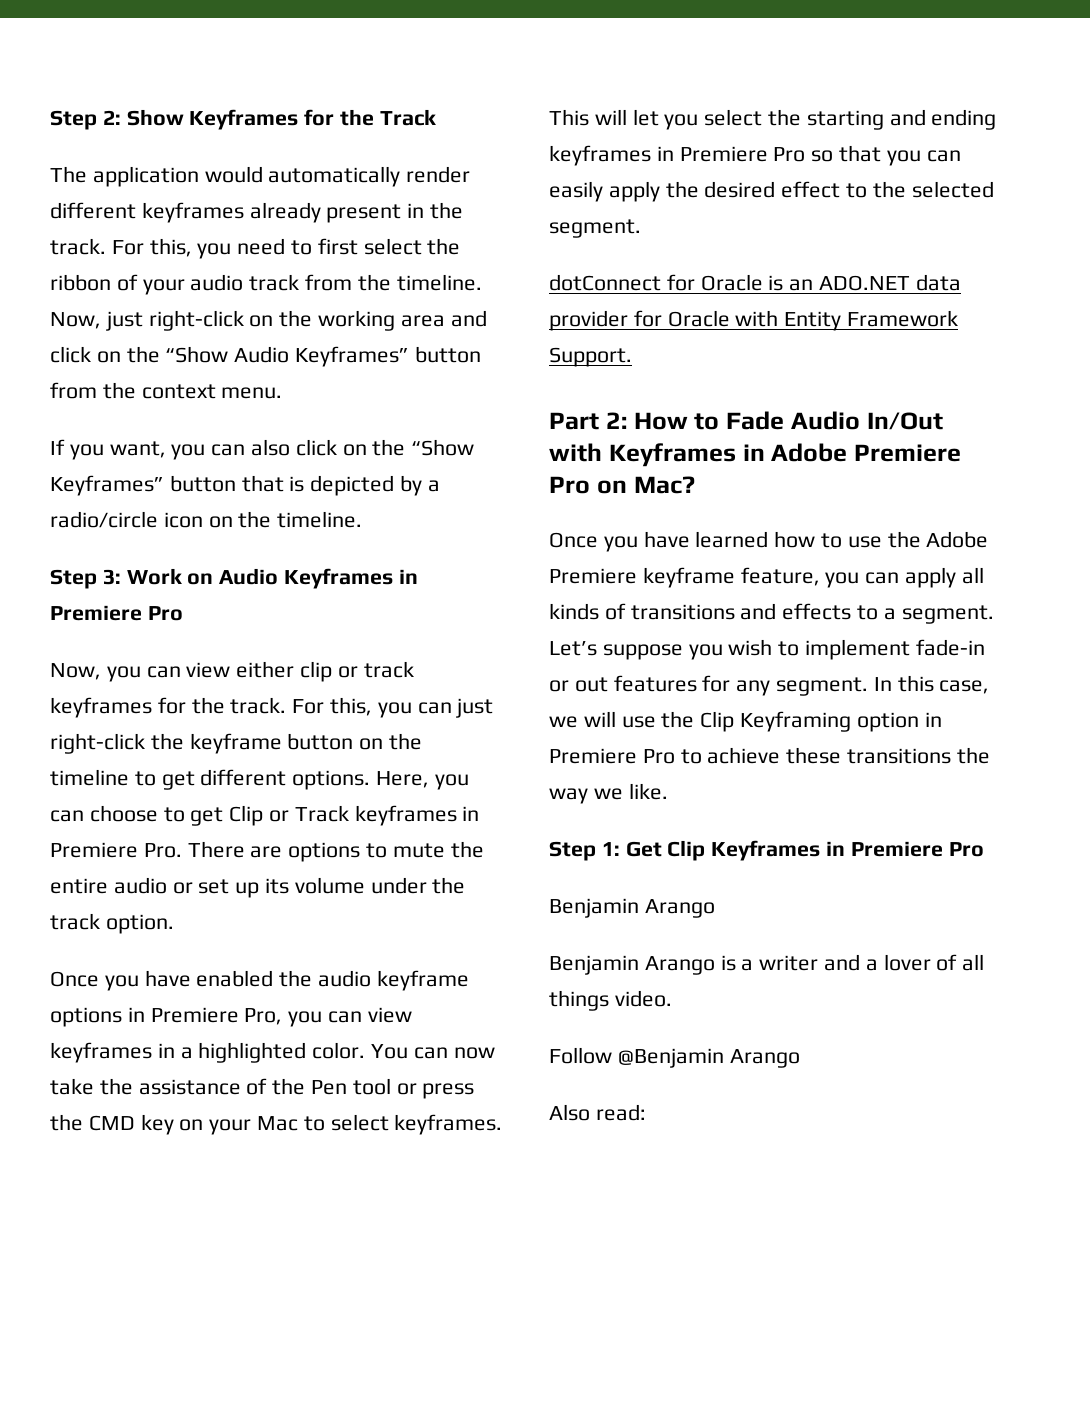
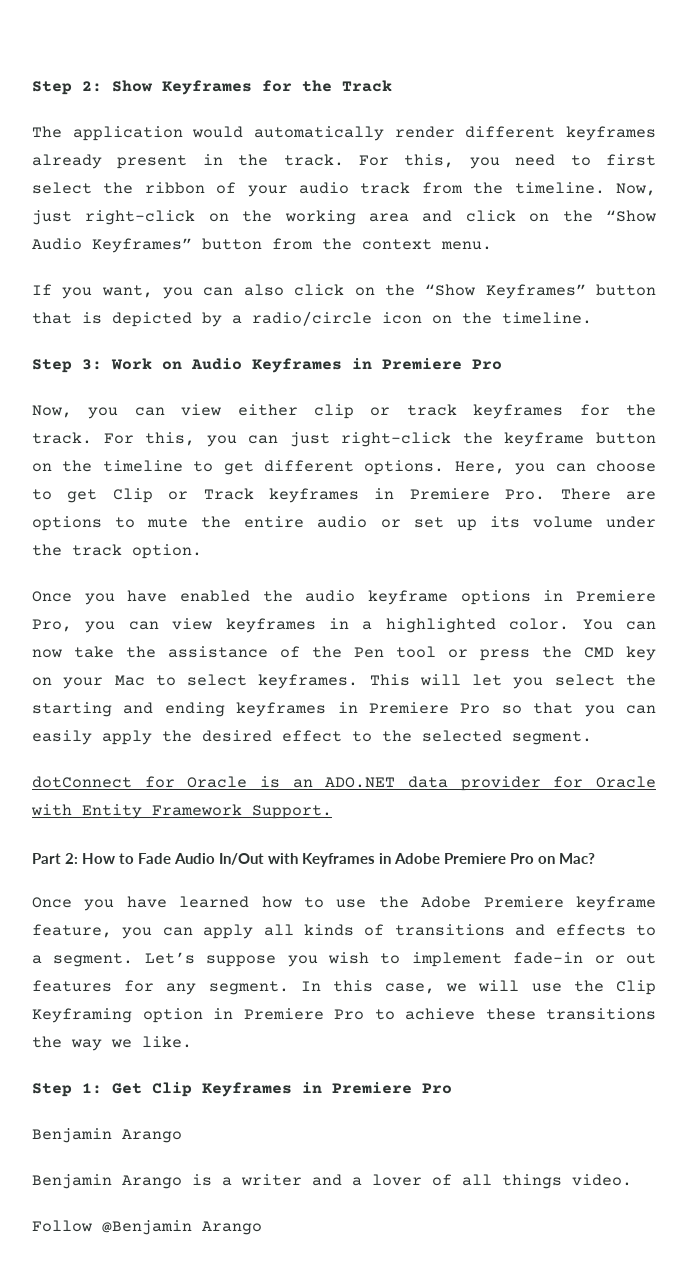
[549,1104,646,1121] // Also read: -> (262, 1228) none

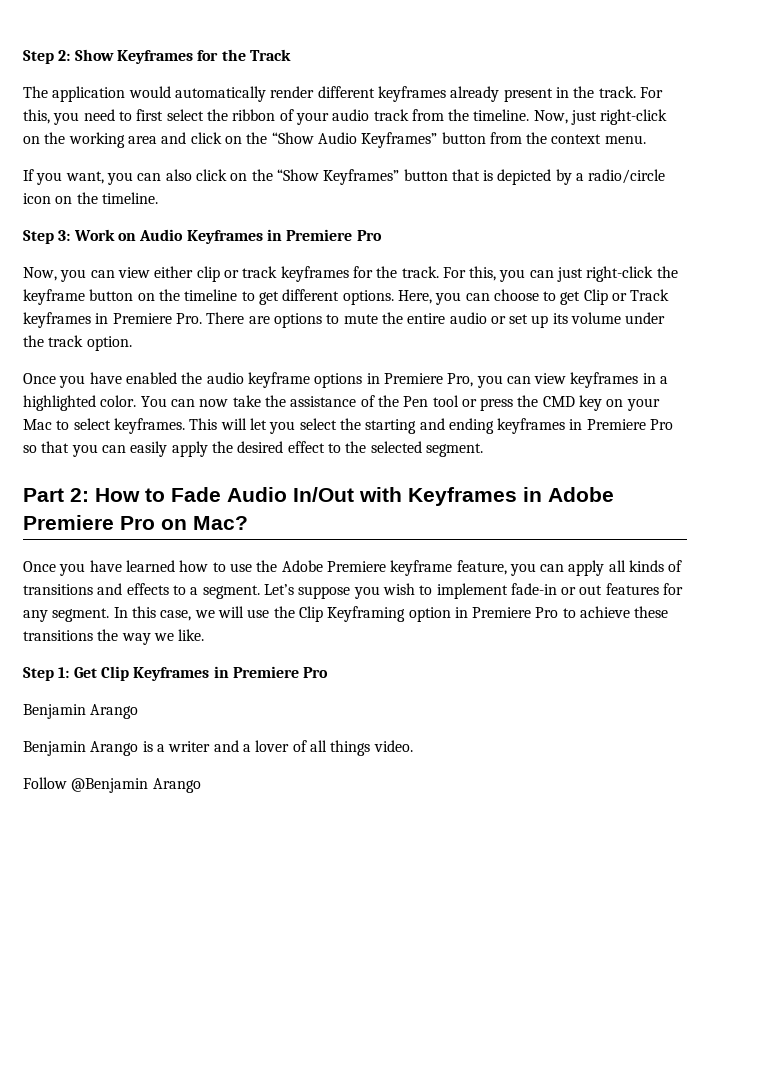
[32,776,656,791] [31,804,332,819] // dotConnect for Oracle is an ADO.NET data provider for Oracle with Entity Framework Support. -> (483, 450) none

